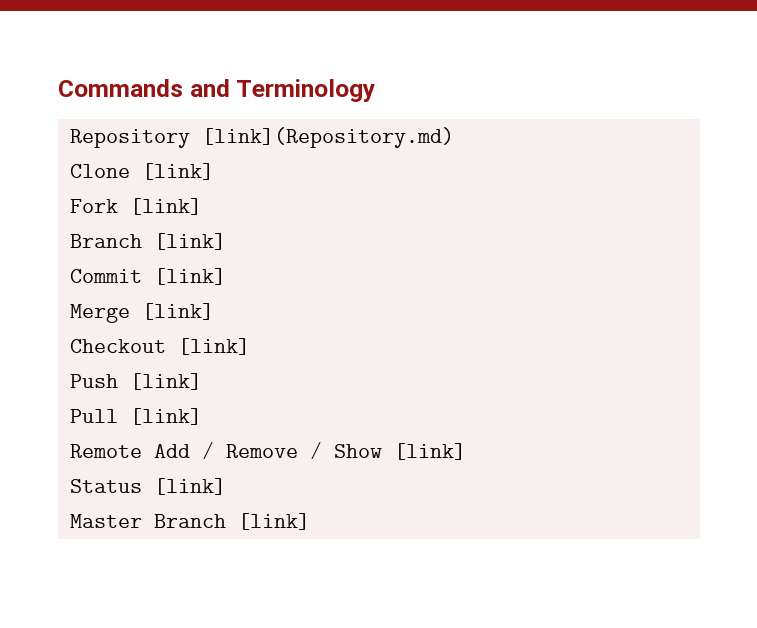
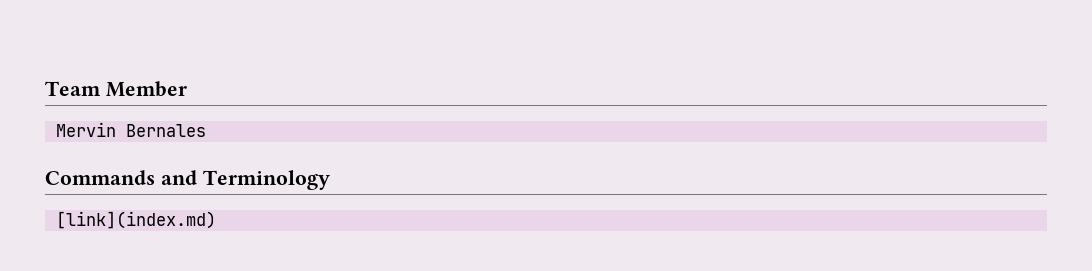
(58, 88) none -> [45,81,187,97] [56,122,207,137] Team Member // Mervin Bernales //
[69,127,454,148] [69,163,214,180] [69,198,202,215] [69,233,226,250] [69,268,226,285] [69,303,214,323] [69,338,250,355] [69,373,202,390] [69,408,202,425] [69,442,466,460] [69,478,226,495] [69,513,310,530] Repository [link](Repository.md) // Clone [link] // Fork [link] // Branch [link] // Commit [link] // Merge [link] // Checkout [link] // Push [link] // Pull [link] // Remote Add / Remove / Show [link] // Status [link] // Master Branch [link] -> [56,211,217,229] [link](index.md)

